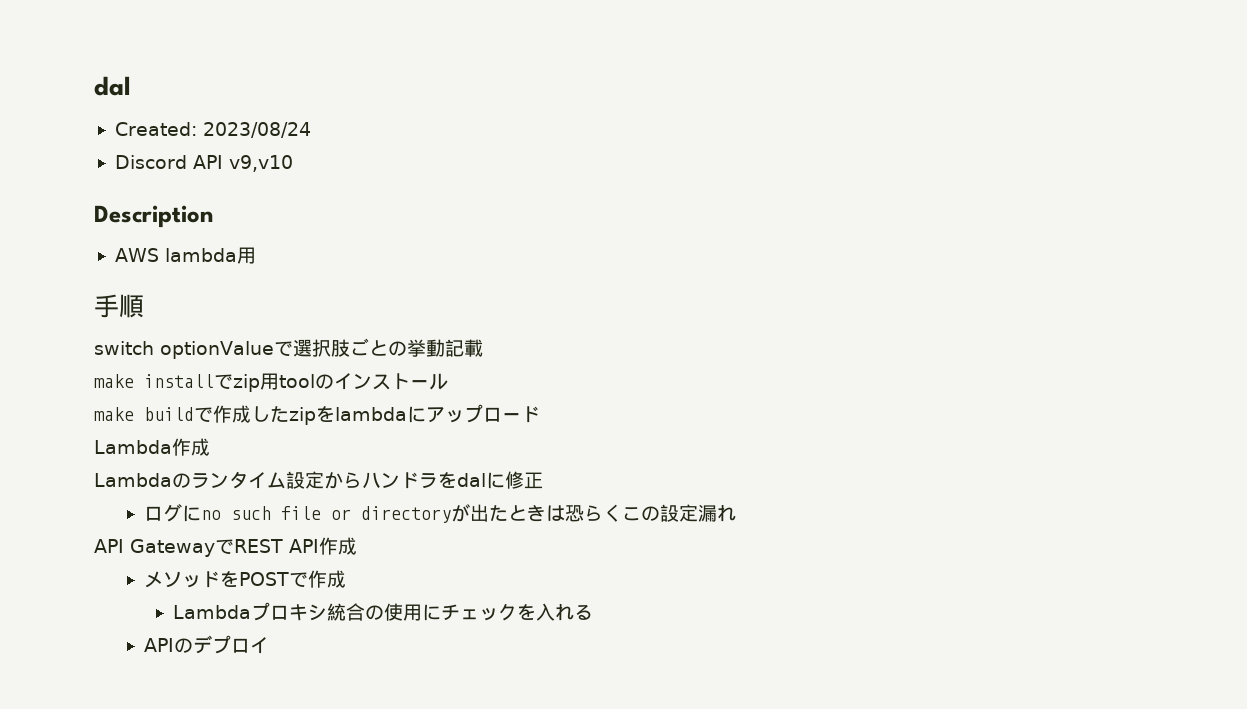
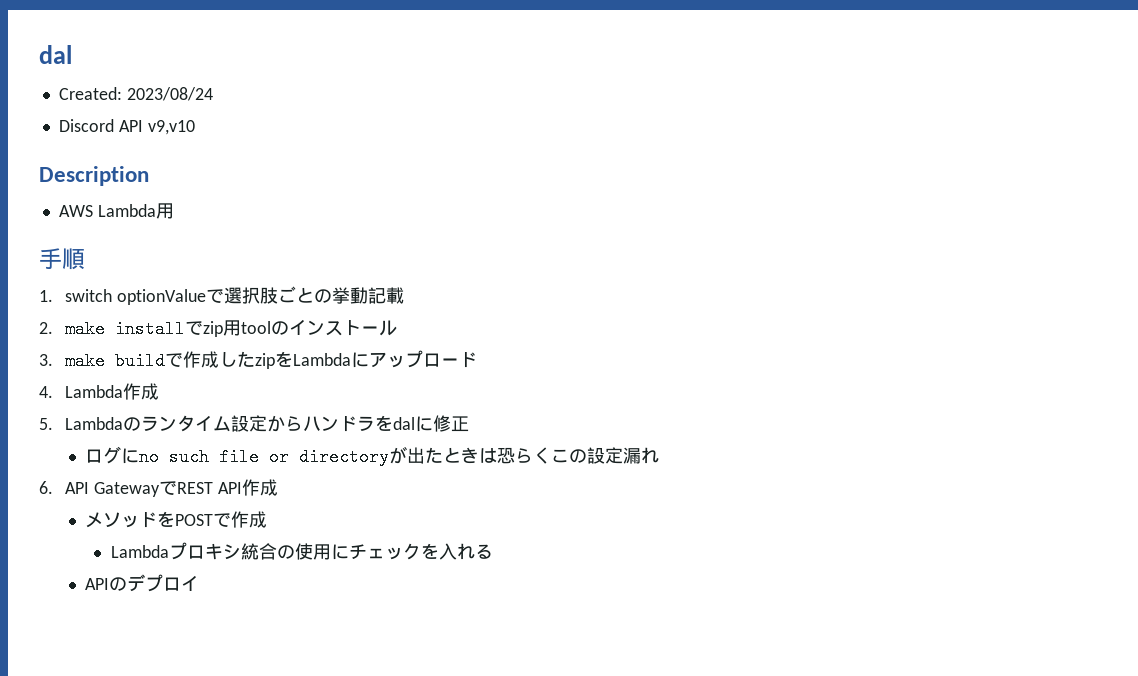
[164,248,237,262] lambda -> [97,204,156,217] Lambda
(144, 306) none -> [39,290,53,302] 1.
(483, 348) none -> [39,322,53,334] 2.
(448, 381) none -> [39,354,53,366] 3.
[335,407,407,421] lambda -> [292,353,351,366] Lambda
(540, 414) none -> [39,386,53,398] 4.
(210, 447) none -> [39,418,53,430] 5.
(736, 513) none -> [39,481,53,494] 6.

